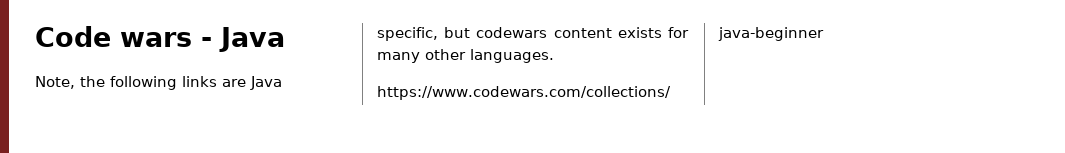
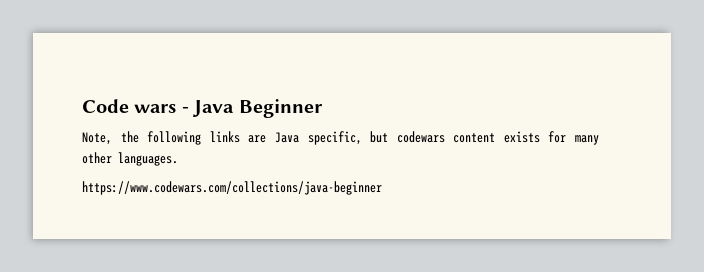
(285, 39) none -> [238,99,323,118] Beginner

